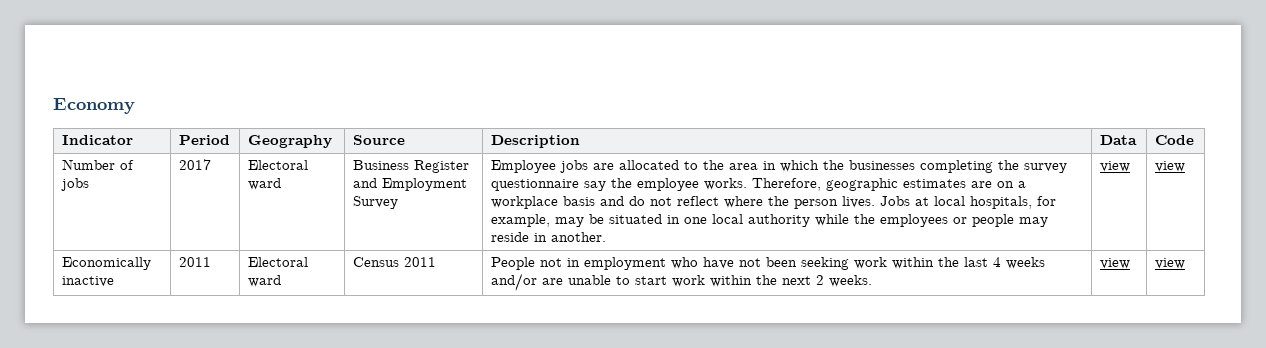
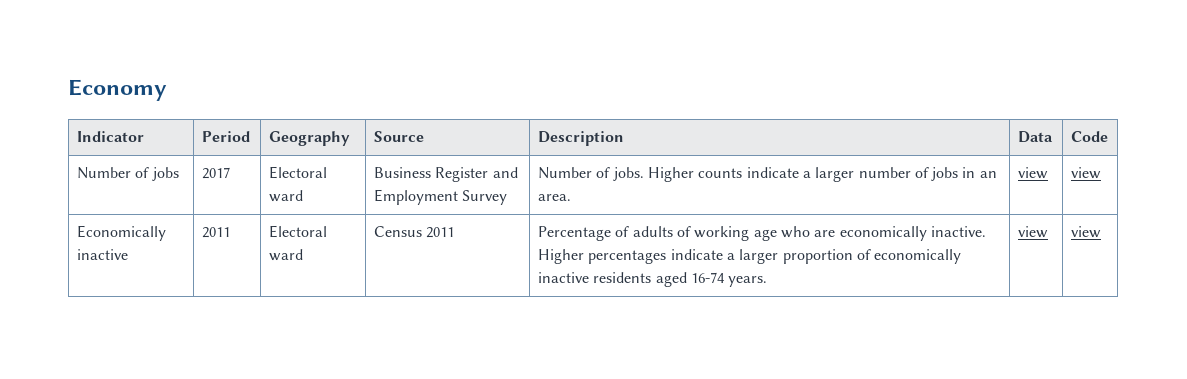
[490,160,1067,173] [490,178,1026,191] [490,196,1056,209] [490,214,1048,227] [490,232,606,242] Employee jobs are allocated to the area in which the businesses completing the survey questionnaire say the employee works. Therefore, geographic estimates are on a workplace basis and do not reflect where the person lives. Jobs at local hospitals, for example, may be situated in one local authority while the employees or people may reside in another. -> [537,167,997,182] [537,194,571,201] Number of jobs. Higher counts indicate a larger number of jobs in an area.
[490,257,1045,270] [490,273,872,291] People not in employment who have not been seeking work within the last 4 weeks and/or are unable to start work within the next 2 weeks. -> [537,226,986,241] [537,249,962,264] [537,272,768,287] Percentage of adults of working age who are economically inactive. Higher percentages indicate a larger proportion of economically inactive residents aged 16-74 years.

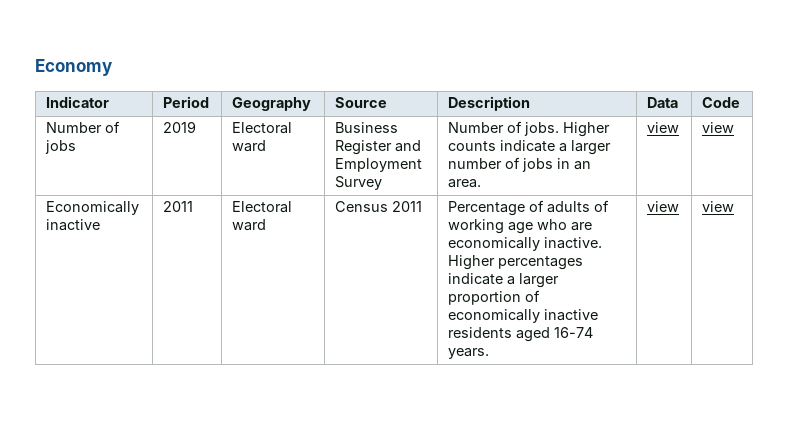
[201,167,230,179] 2017 -> [163,121,197,133] 2019

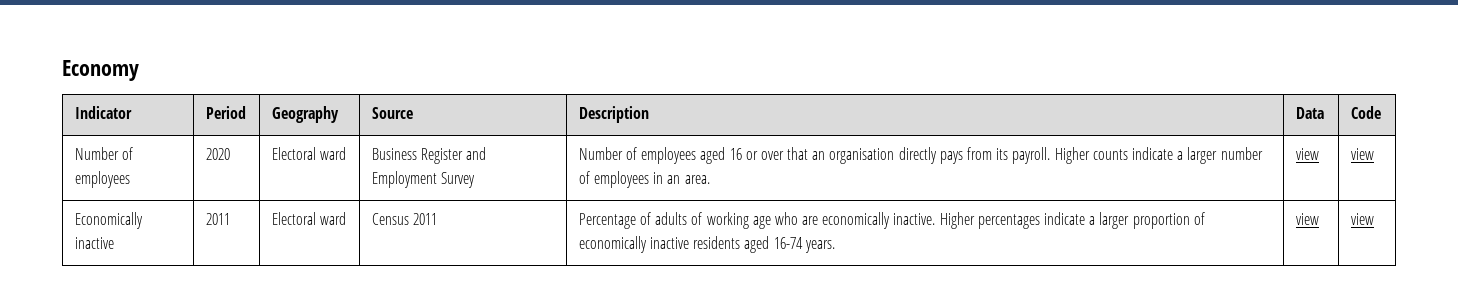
[45,140,77,154] [163,121,197,133] jobs | 2019 -> [74,171,130,188] [205,148,230,160] employees | 2020
[524,122,560,136] jobs. -> [641,147,1051,164] employees aged 16 or over that an organisation directly pays from its payroll.
[522,158,554,172] jobs -> [593,171,649,188] employees

